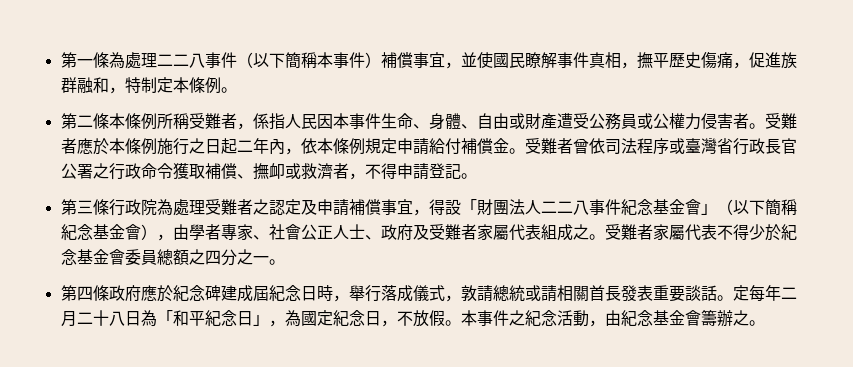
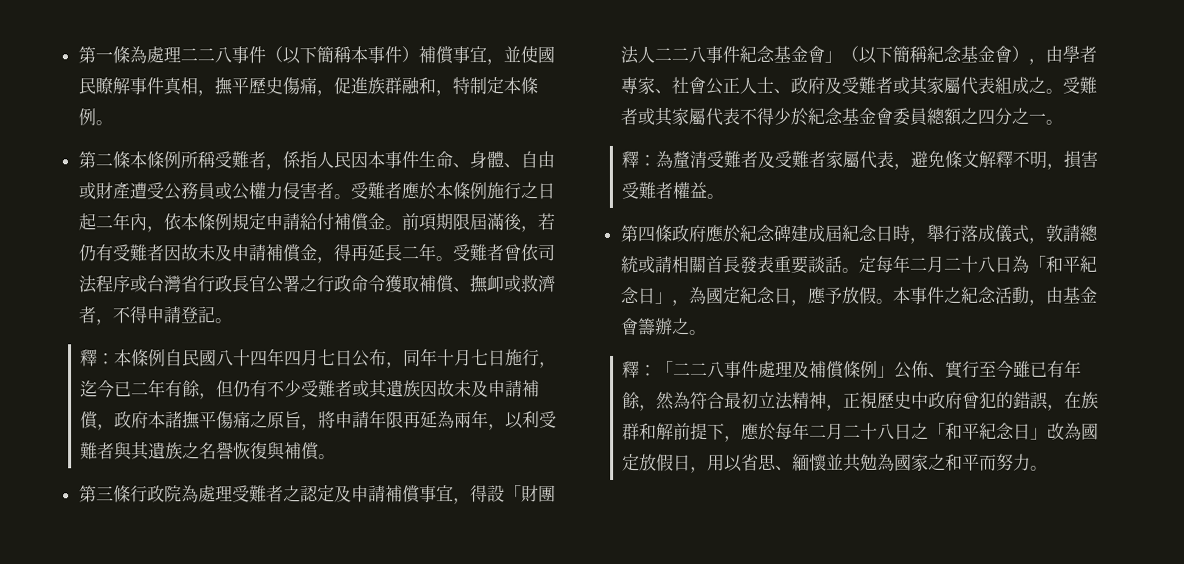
(525, 151) none -> [400,213,555,233] [77,243,453,264] 前項期限屆滿後，若仍有受難者因故未及申請補償金，得再延長二年。
[684,138,701,153] 臺 -> [145,275,165,293] 台
(477, 176) none -> [80,348,558,369] [80,379,541,400] [80,410,558,431] [80,441,337,461] // 釋：本條例自民國八十四年四月七日公布，同年十月七日施行，迄今已二年有餘，但仍有不少受難者或其遺族因故未及申請補償，政府本諸撫平傷痛之原旨，將申請年限再延為兩年，以利受難者與其遺族之名譽恢復與補償。
(477, 232) none -> [891,75,928,95] 或其
(653, 232) none -> [636,106,673,126] 或其
(285, 262) none -> [621,150,1099,170] [621,181,725,199] // 釋：為釐清受難者及受難者家屬代表，避免條文解釋不明，損害受難者權益。
[396,311,413,326] 不 -> [807,286,843,304] 應予
[620,310,653,327] 紀念 -> (1064, 295) none
(765, 323) none -> [622,359,1083,379] [622,391,1100,411] [622,421,1100,442] [622,453,1049,473] // 釋：「二二八事件處理及補償條例」公佈、實行至今雖已有年餘，然為符合最初立法精神，正視歷史中政府曾犯的錯誤，在族群和解前提下，應於每年二月二十八日之「和平紀念日」改為國定放假日，用以省思、緬懷並共勉為國家之和平而努力。

